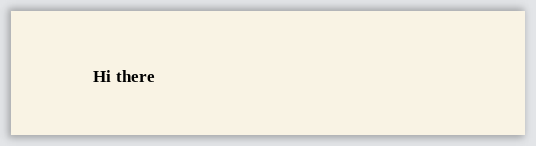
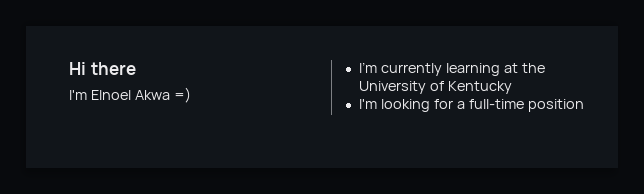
(155, 76) none -> [69,87,191,103] [358,62,545,76] [358,81,512,94] [358,99,584,112] // I'm Elnoel Akwa =) // I’m currently learning at the University of Kentucky // I'm looking for a full-time position

